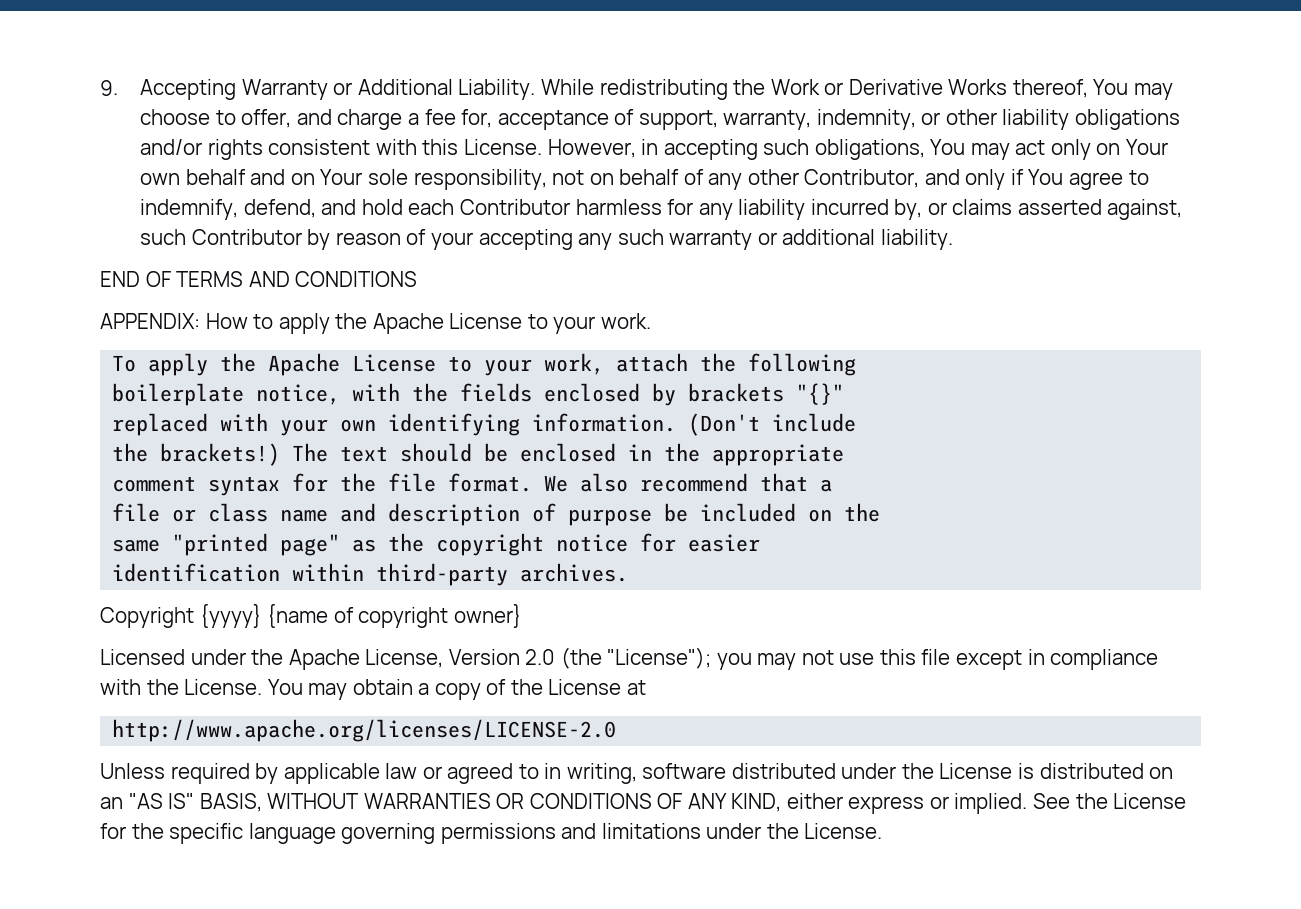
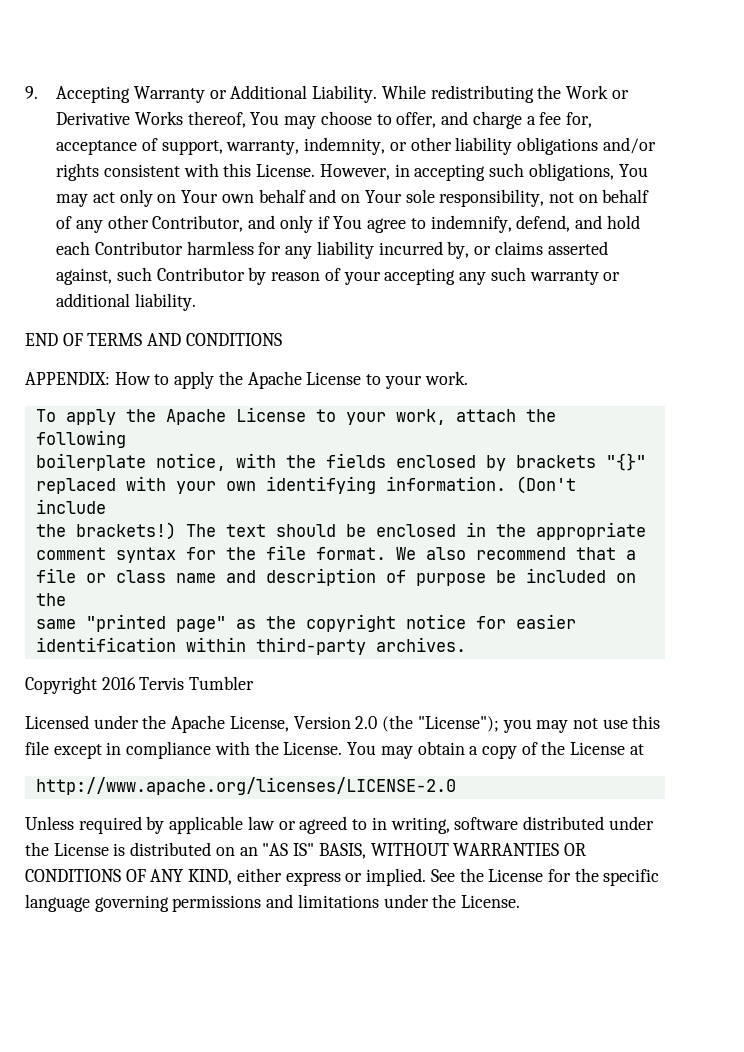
[199,604,522,628] {yyyy} {name of copyright owner} -> [101,676,255,690] 2016 Tervis Tumbler

